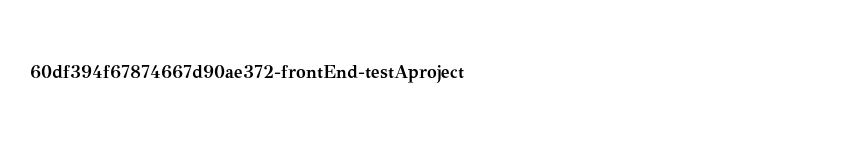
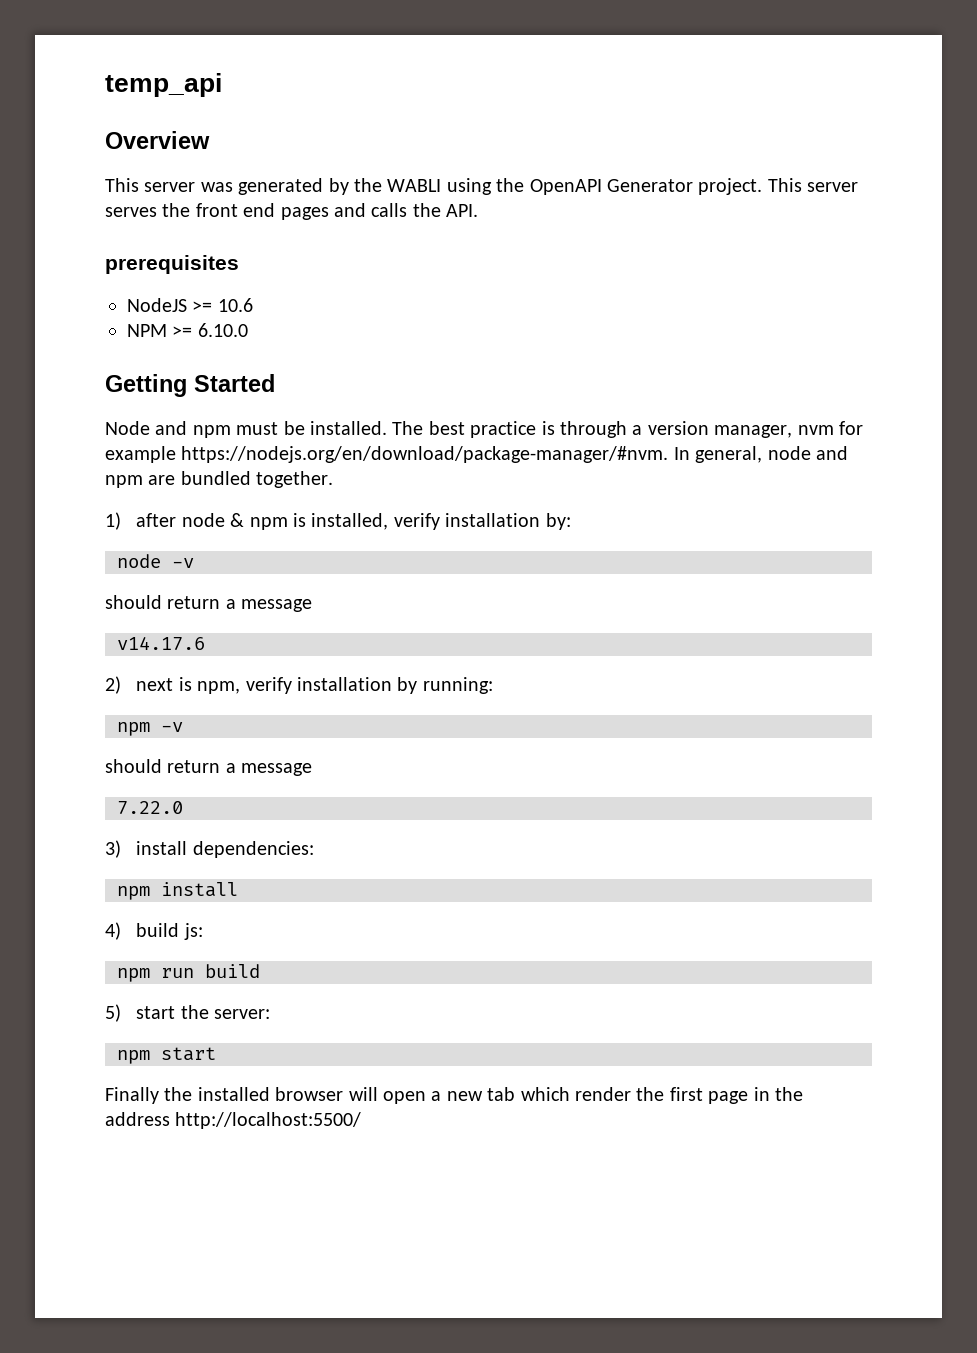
[30,65,464,83] 60df394f67874667d90ae372-frontEnd-testAproject -> [105,73,222,97] [105,131,210,149] [105,178,859,195] [105,203,479,220] [105,255,239,274] [127,298,253,312] [127,323,248,337] [105,374,275,397] [105,421,863,438] [105,446,848,463] [105,471,334,488] [105,512,571,530] [117,554,194,568] [105,595,313,612] [117,636,205,650] [105,676,493,694] [117,722,183,736] [105,759,313,776] [117,801,183,814] [105,840,314,858] [117,882,238,900] [105,922,203,940] [117,964,260,982] [105,1004,271,1022] [117,1047,216,1064] [105,1087,803,1104] [105,1112,362,1129] temp_api // Overview // This server was generated by the WABLI using the OpenAPI Generator project. This server serves the front end pages and calls the API. // prerequisites // NodeJS >= 10.6 // NPM >= 6.10.0 // Getting Started // Node and npm must be installed. The best practice is through a version manager, nvm for example https://nodejs.org/en/download/package-manager/#nvm. In general, node and npm are bundled together. // 1) after node & npm is installed, verify installation by: // node -v // should return a message // v14.17.6 // 2) next is npm, verify installation by running: // npm -v // should return a message // 7.22.0 // 3) install dependencies: // npm install // 4) build js: // npm run build // 5) start the server: // npm start // Finally the installed browser will open a new tab which render the first page in the address http://localhost:5500/

